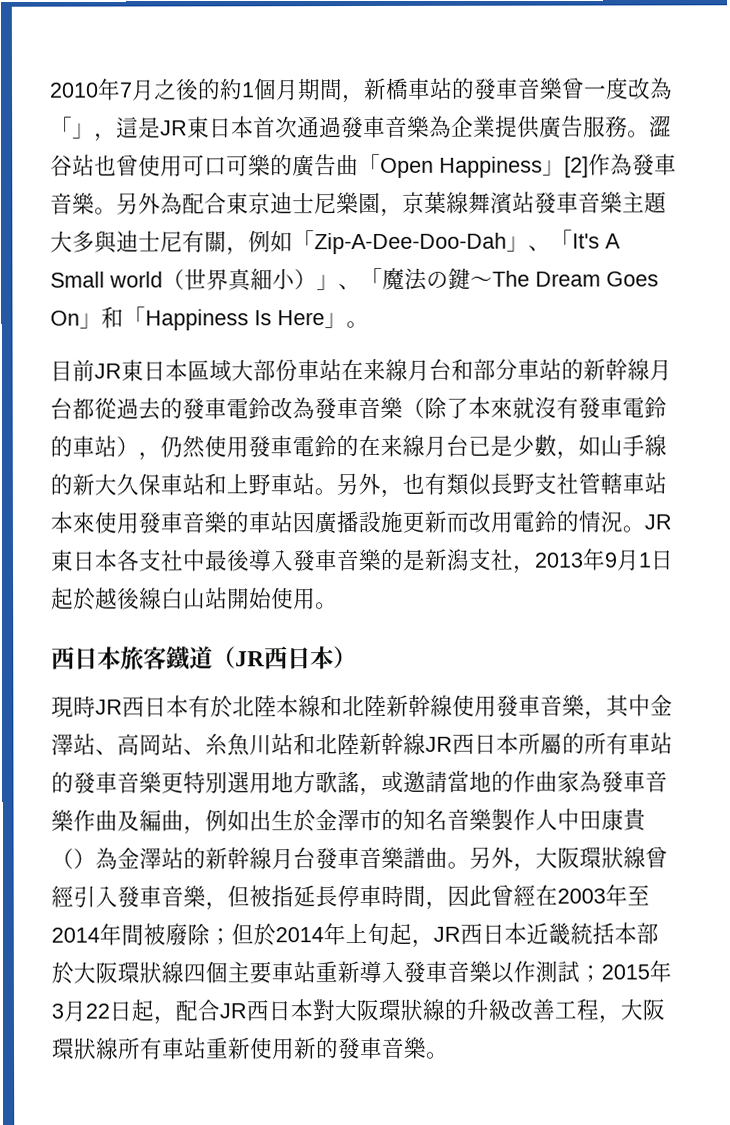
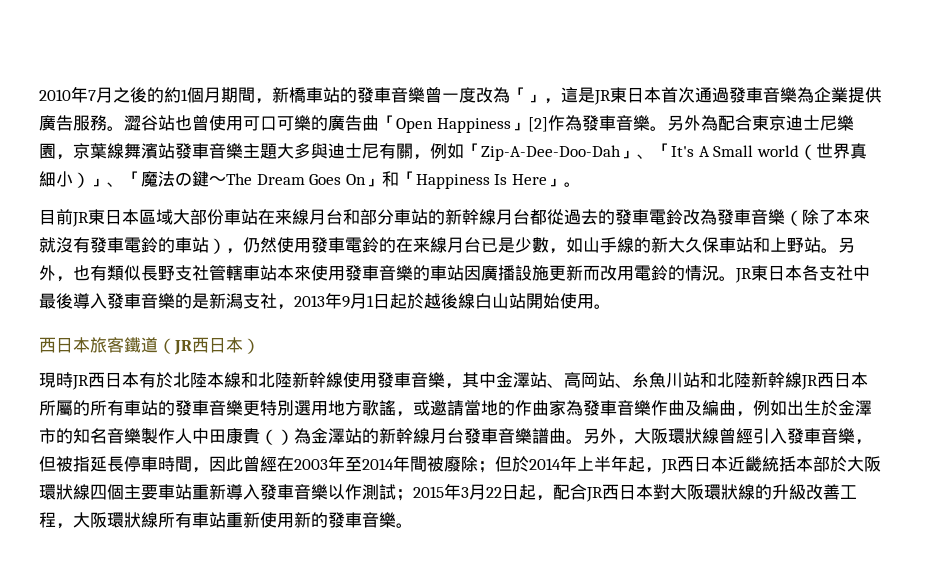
[270,473,293,496] 車 -> (804, 245) none
[367,922,390,945] 旬 -> [594,455,628,472] 半年

